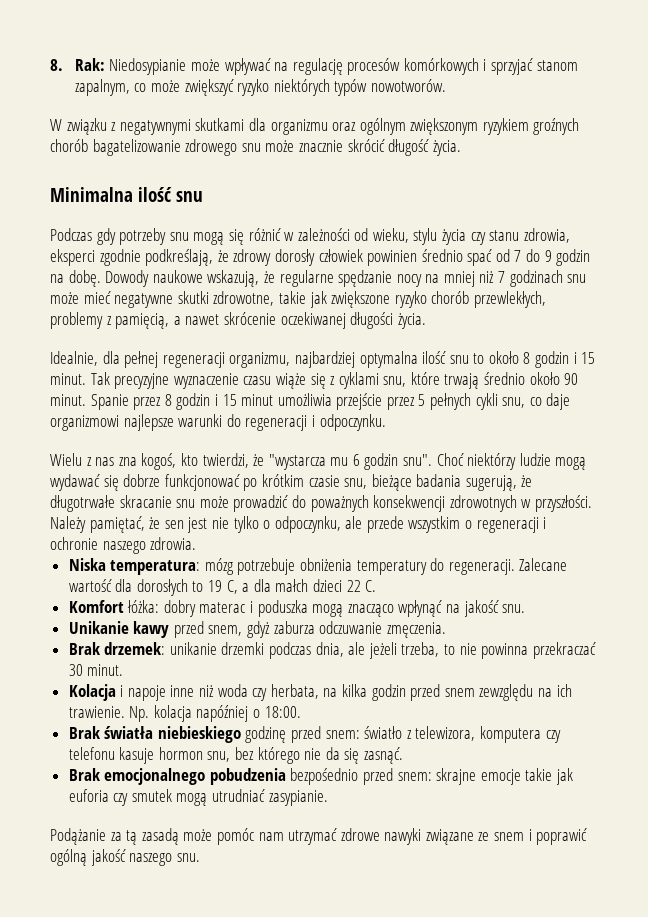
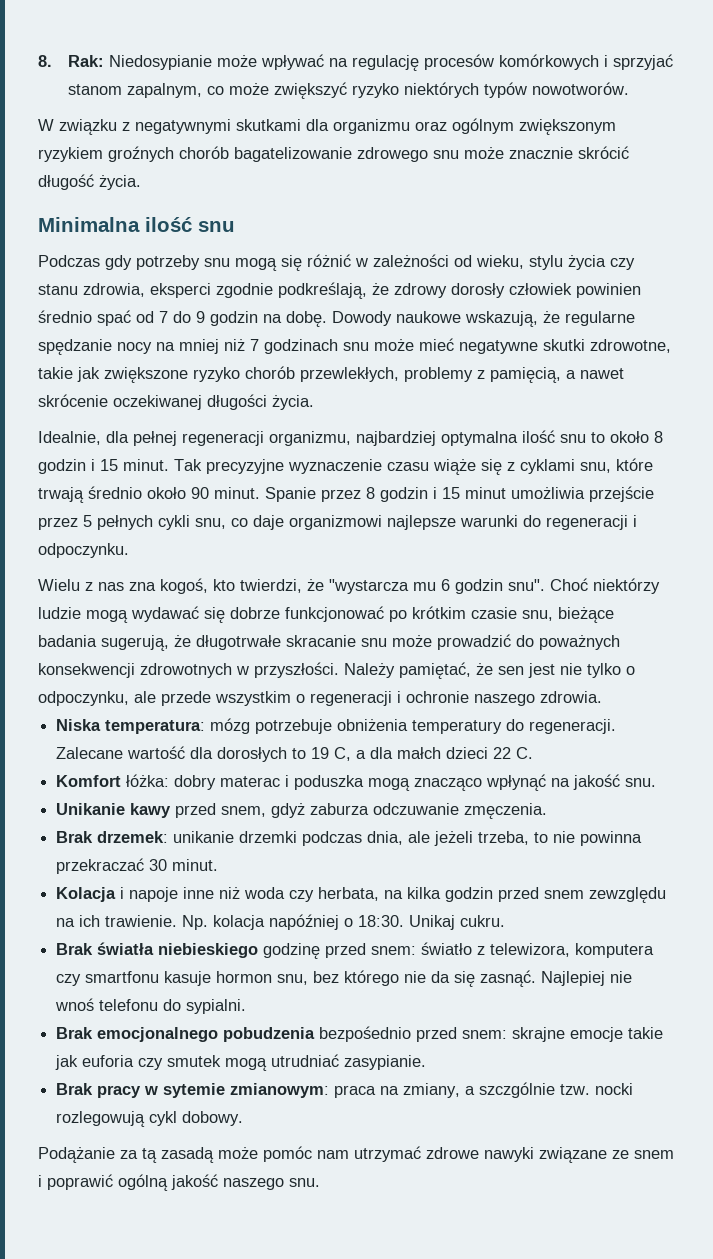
[264,706,301,718] 18:00. -> [358,915,506,930] 18:30. Unikaj cukru.
[68,747,115,760] telefonu -> [85,971,160,983] smartfonu
(404, 755) none -> [541,971,633,986] [55,998,247,1014] Najlepiej nie wnoś telefonu do sypialni.
(328, 798) none -> [56,1082,634,1098] [56,1111,244,1127] // Brak pracy w sytemie zmianowym: praca na zmiany, a szczgólnie tzw. nocki rozlegowują cykl dobowy.

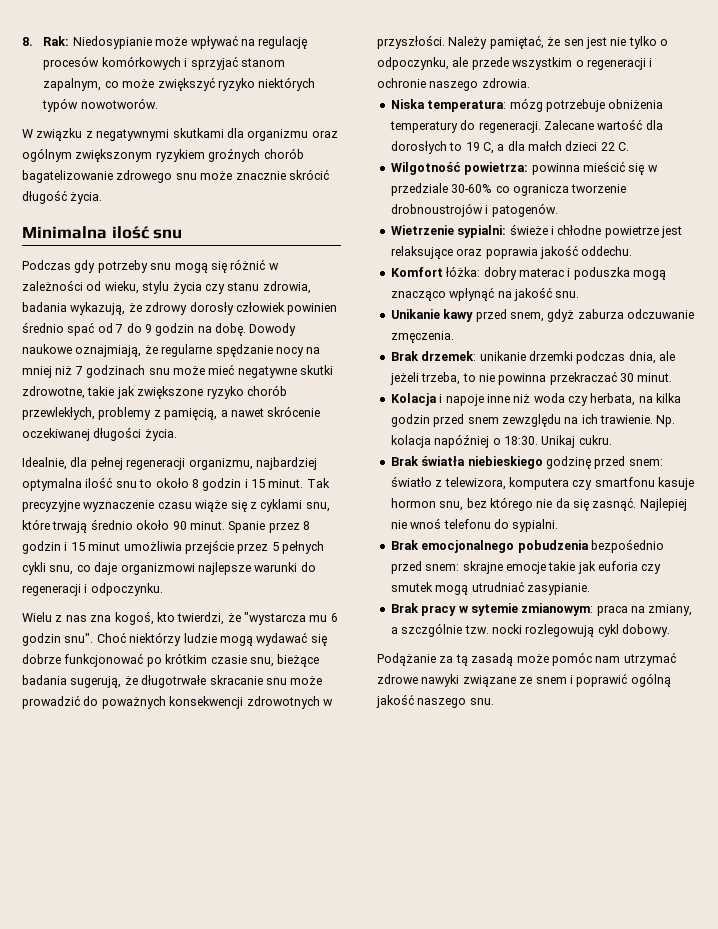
[150,282,367,299] eksperci zgodnie podkreślają, -> [22,302,126,315] badania wykazują,
[465,311,538,327] wskazują, -> [75,345,142,357] oznajmiają,
(534, 753) none -> [390,161,658,175] [390,183,627,196] [390,203,558,217] [390,224,682,238] [390,245,633,259] // Wilgotność powietrza: powinna mieścić się w przedziale 30-60% co ogranicza tworzenie drobnoustrojów i patogenów. // Wietrzenie sypialni: świeże i chłodne powietrze jest relaksujące oraz poprawia jakość oddechu.

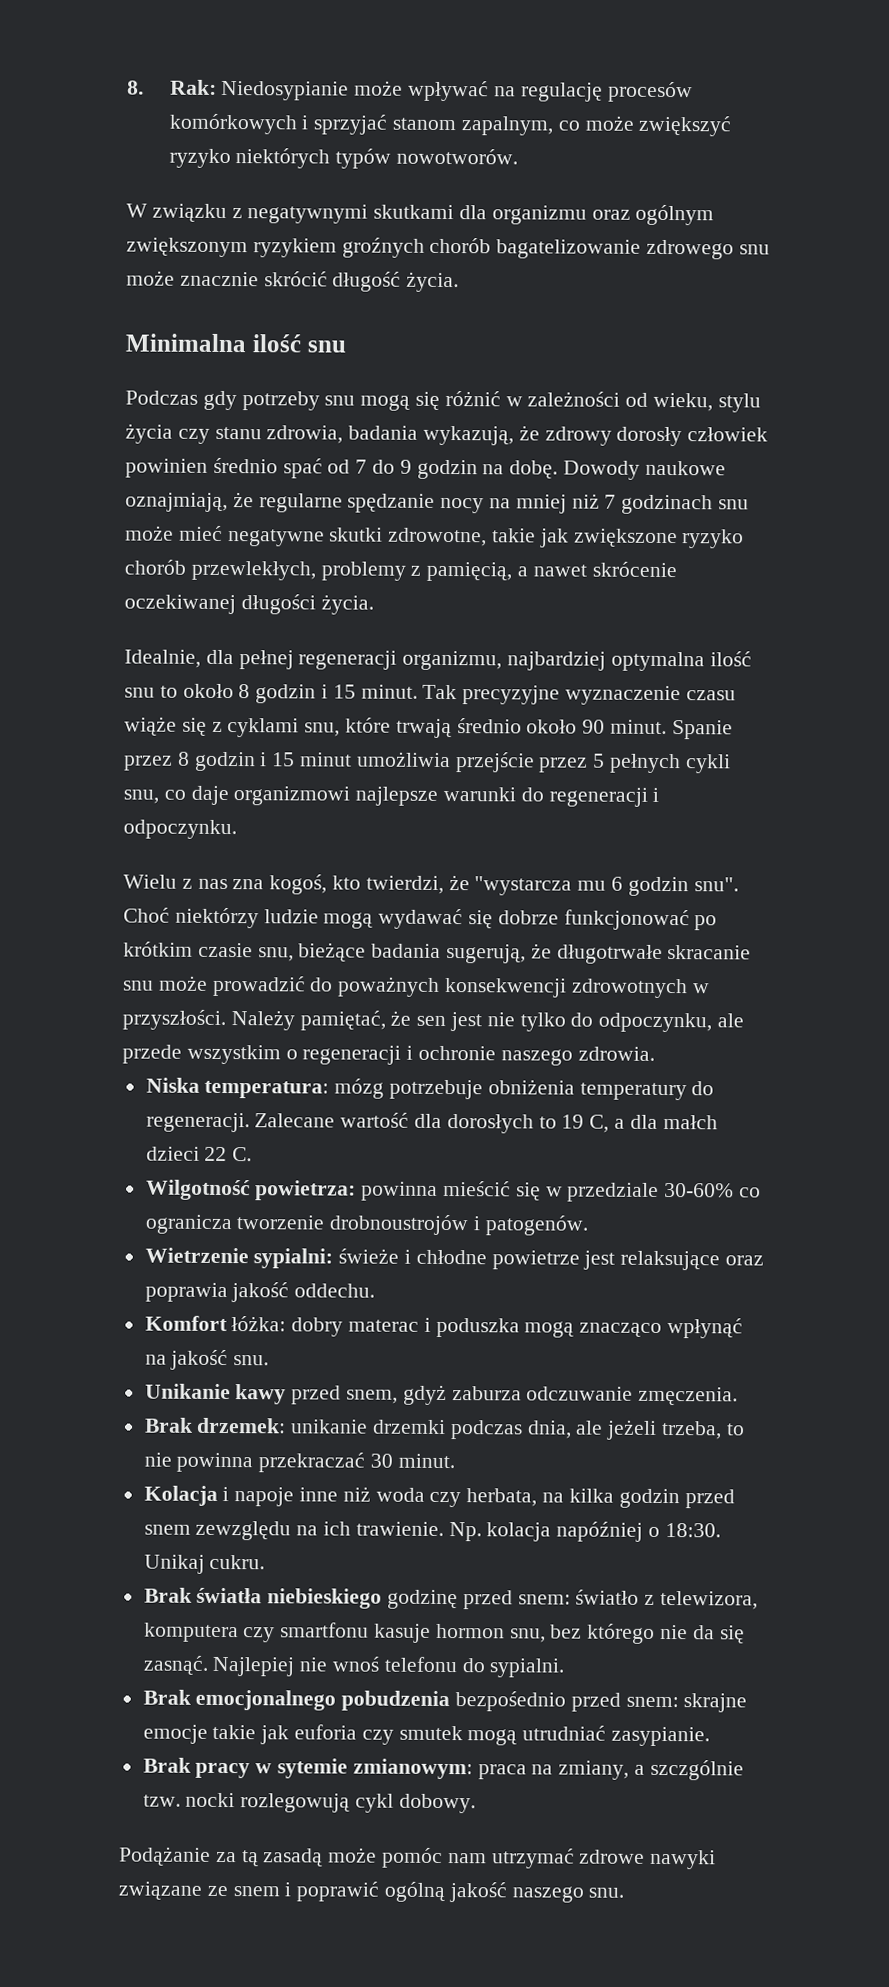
[660,39,668,46] o -> [570,1012,594,1027] do

